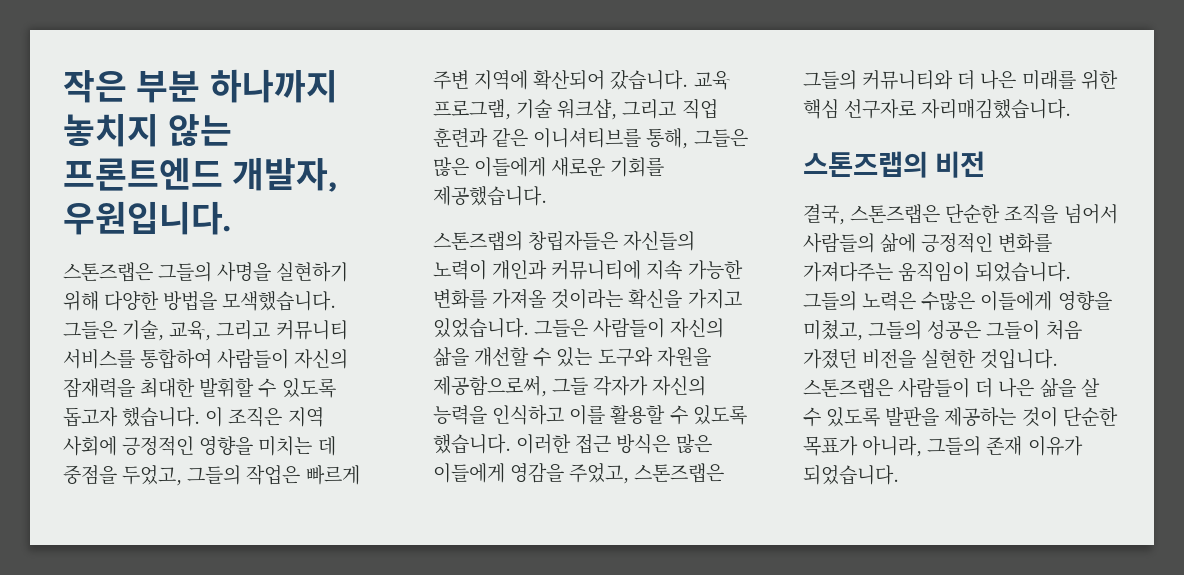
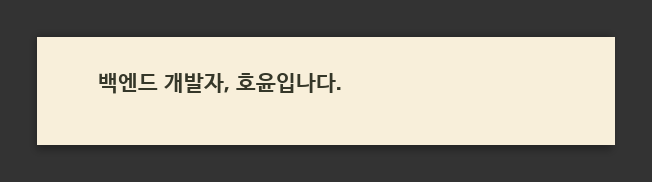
[63,69,338,103] [63,114,233,147] [63,157,338,192] [63,201,230,235] [63,262,349,282] [63,291,337,311] [63,320,348,341] [63,349,349,369] [63,377,336,398] [63,407,324,427] [63,436,336,456] [63,465,360,486] [433,70,730,90] [433,99,718,120] [433,128,748,149] [433,157,665,177] [433,186,547,206] [433,231,696,251] [433,260,743,280] [433,289,742,309] [433,318,725,338] [433,347,711,367] [433,376,707,397] [433,405,747,425] [433,434,712,454] [433,463,725,484] [803,70,1118,90] [803,99,1072,119] [803,151,986,178] [803,204,1118,225] [803,233,1053,253] [803,261,1072,282] [803,291,1112,311] [803,319,1082,341] [803,349,1059,369] [803,378,1100,398] [803,406,1118,427] [803,436,1083,457] [803,465,899,485] 작은 부분 하나까지 놓치지 않는 프론트엔드 개발자, 우원입니다. // 스톤즈랩은 그들의 사명을 실현하기 위해 다양한 방법을 모색했습니다. 그들은 기술, 교육, 그리고 커뮤니티 서비스를 통합하여 사람들이 자신의 잠재력을 최대한 발휘할 수 있도록 돕고자 했습니다. 이 조직은 지역 사회에 긍정적인 영향을 미치는 데 중점을 두었고, 그들의 작업은 빠르게 주변 지역에 확산되어 갔습니다. 교육 프로그램, 기술 워크샵, 그리고 직업 훈련과 같은 이니셔티브를 통해, 그들은 많은 이들에게 새로운 기회를 제공했습니다. // 스톤즈랩의 창립자들은 자신들의 노력이 개인과 커뮤니티에 지속 가능한 변화를 가져올 것이라는 확신을 가지고 있었습니다. 그들은 사람들이 자신의 삶을 개선할 수 있는 도구와 자원을 제공함으로써, 그들 각자가 자신의 능력을 인식하고 이를 활용할 수 있도록 했습니다. 이러한 접근 방식은 많은 이들에게 영감을 주었고, 스톤즈랩은 그들의 커뮤니티와 더 나은 미래를 위한 핵심 선구자로 자리매김했습니다. // 스톤즈랩의 비전 // 결국, 스톤즈랩은 단순한 조직을 넘어서 사람들의 삶에 긍정적인 변화를 가져다주는 움직임이 되었습니다. 그들의 노력은 수많은 이들에게 영향을 미쳤고, 그들의 성공은 그들이 처음 가졌던 비전을 실현한 것입니다. 스톤즈랩은 사람들이 더 나은 삶을 살 수 있도록 발판을 제공하는 것이 단순한 목표가 아니라, 그들의 존재 이유가 되었습니다. -> [98,73,342,94] 백엔드 개발자, 호윤입나다.

